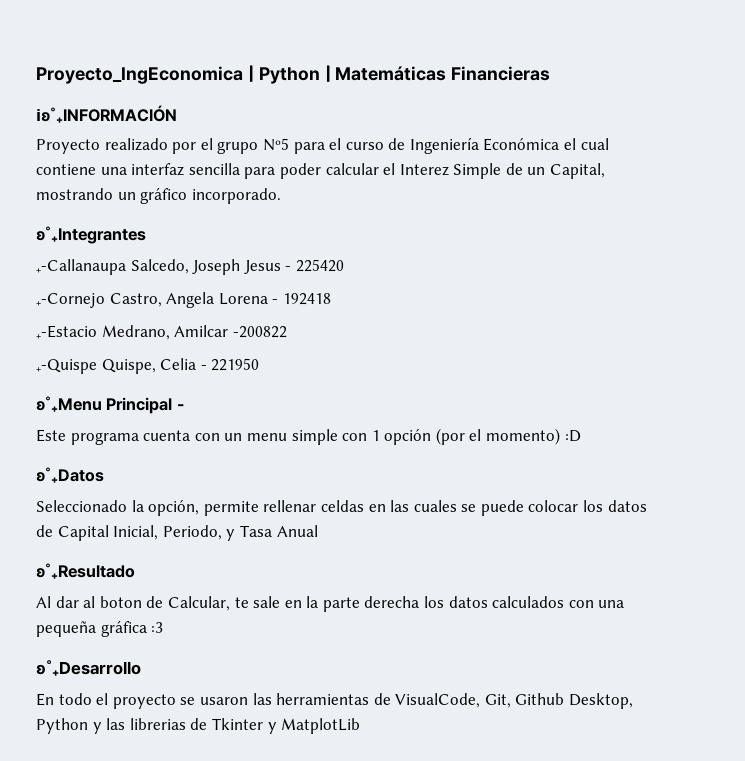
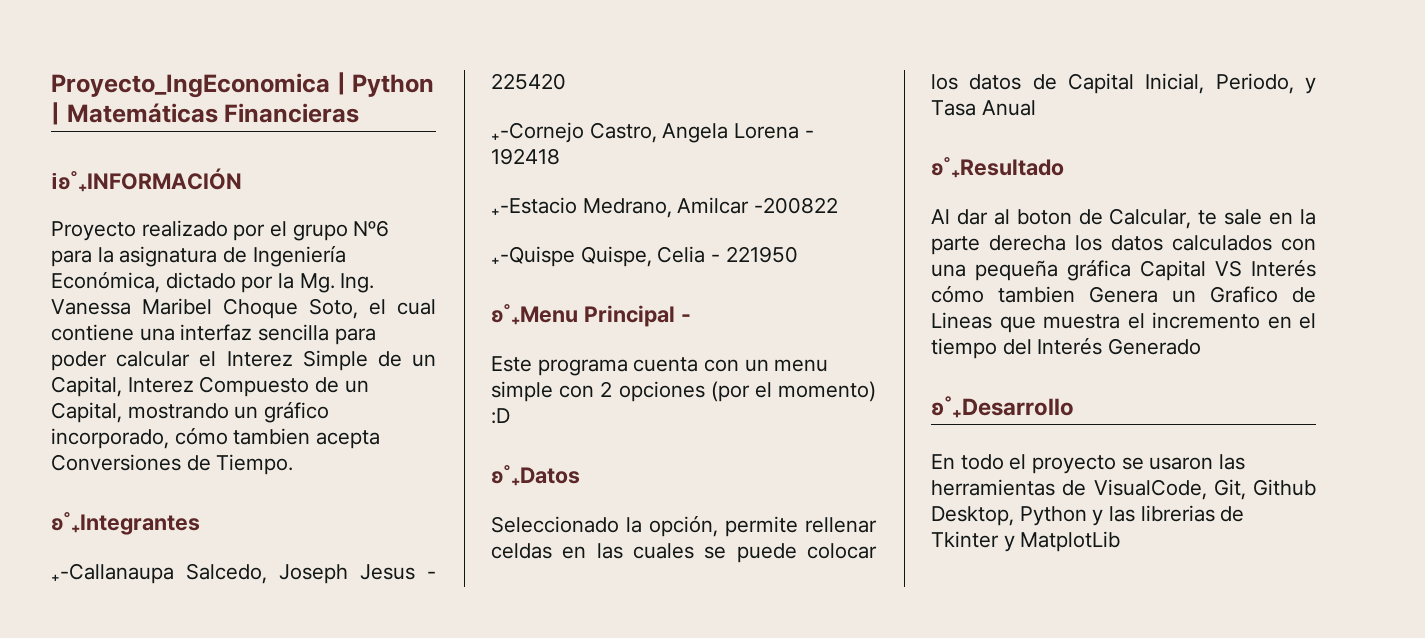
[262,137,560,154] Nº5 para el curso de Ingeniería Económica -> [353,220,390,237] [51,245,346,267] [51,271,375,293] [51,298,358,319] Nº6 para la asignatura de Ingeniería Económica, dictado por la Mg. Ing. Vanessa Maribel Choque Soto,
[36,188,281,204] mostrando un gráfico incorporado. -> [127,376,369,397] [51,401,330,423] [51,427,381,449] [51,454,294,475] Interez Compuesto de un Capital, mostrando un gráfico incorporado, cómo tambien acepta Conversiones de Tiempo.
[371,429,432,445] 1 opción -> [600,381,705,402] 2 opciones
[151,622,164,633] :3 -> [1140,259,1316,281] [931,285,1316,303] [931,312,1316,333] [931,337,1202,359] Capital VS Interés cómo tambien Genera un Grafico de Lineas que muestra el incremento en el tiempo del Interés Generado

